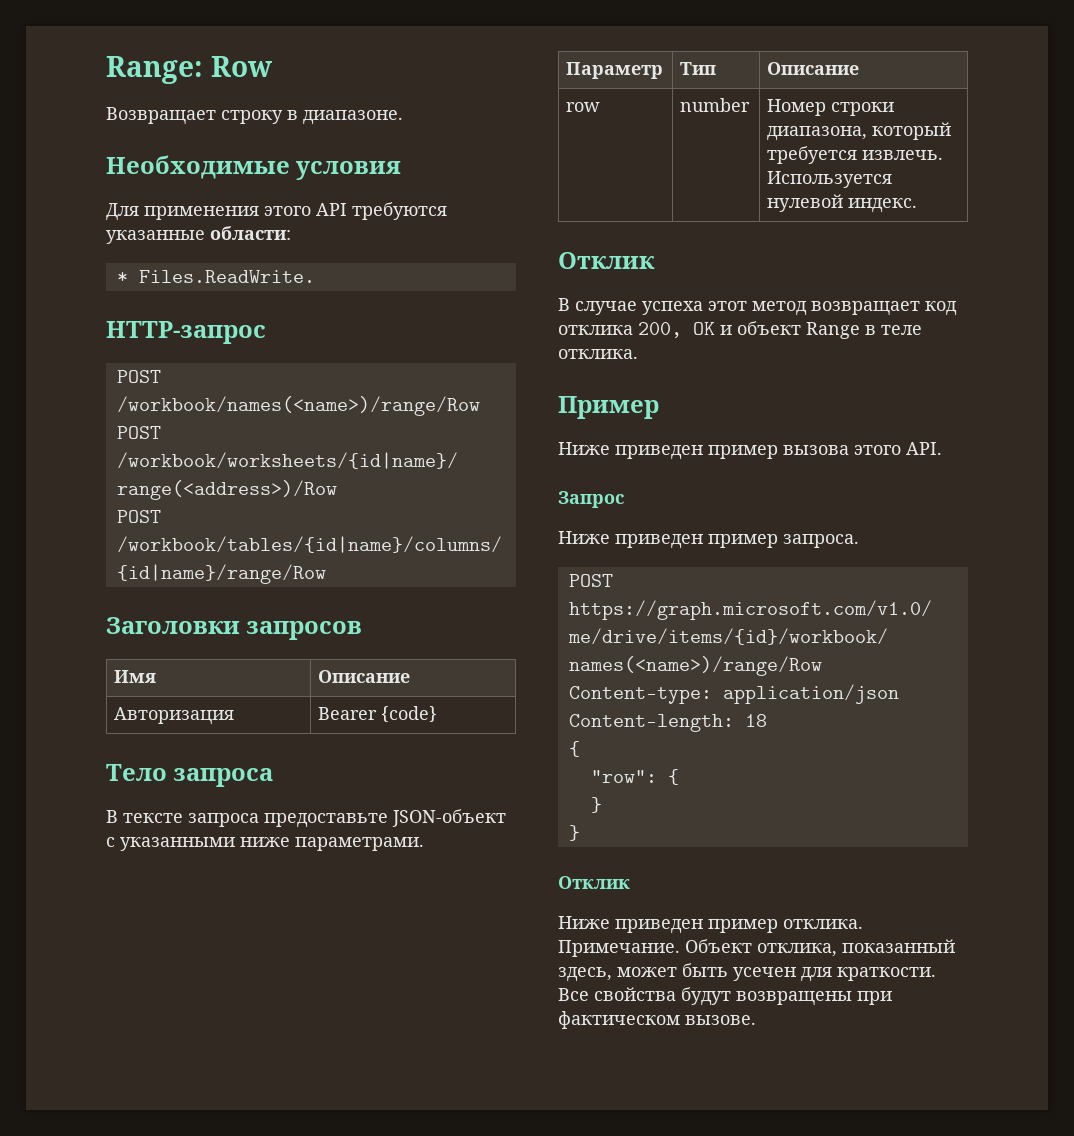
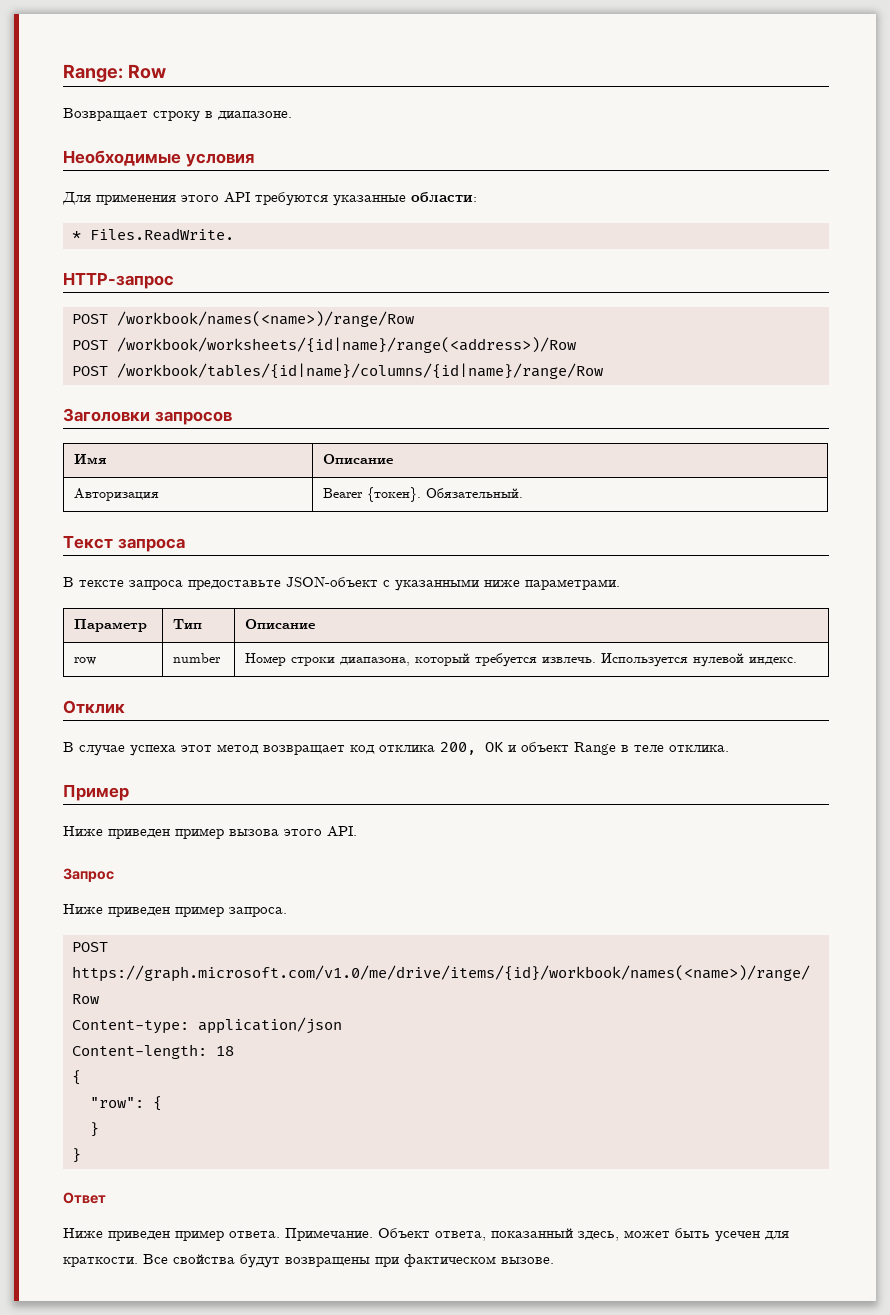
[381,706,438,722] [106,764,167,781] {code} // Тело -> [366,487,523,502] [63,535,113,549] {токен}. Обязательный. // Текст
[558,876,630,889] [558,916,863,934] Отклик // Ниже приведен пример отклика. -> [63,1192,106,1204] [63,1228,280,1241] Ответ // Ниже приведен пример ответа.
[757,943,837,957] отклика, -> [435,1231,486,1241] ответа,

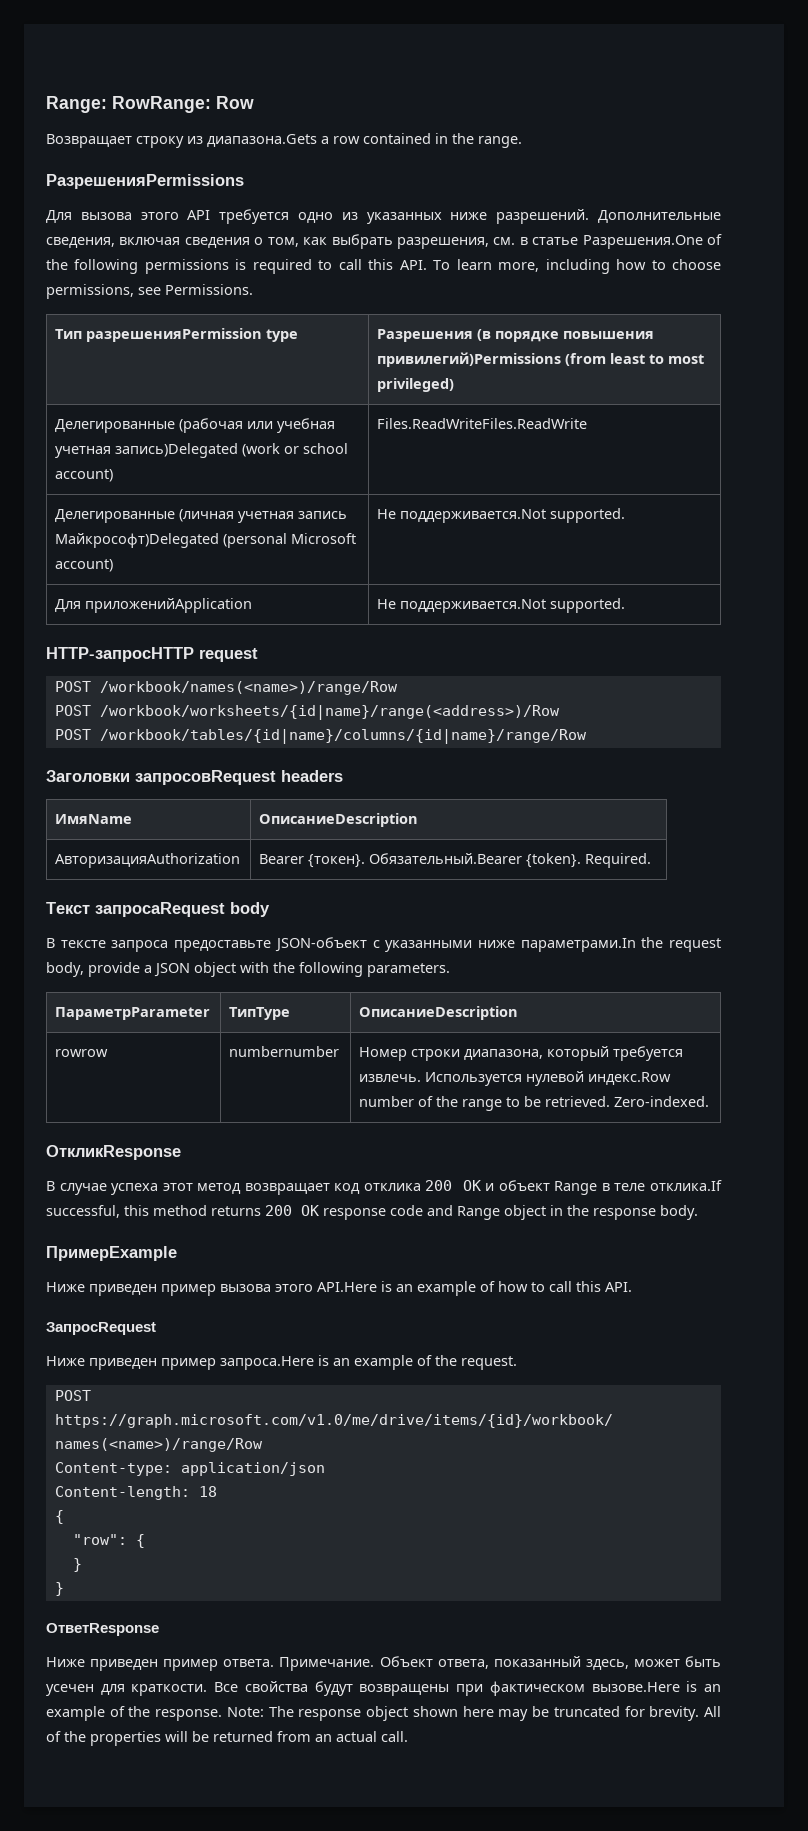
(123, 73) none -> [112,96,211,113] RowRange:
[205,111,292,120] [63,150,254,167] [62,192,176,205] в диапазоне. // Необходимые условия // Для применения -> [187,133,522,148] [46,174,244,189] [46,210,132,223] из диапазона.Gets a row contained in the range. // РазрешенияPermissions // Для вызова
[255,192,477,206] [72,228,234,241] [63,272,174,289] требуются указанные области: // * Files.ReadWrite. // HTTP-запрос -> [219,209,721,224] [46,234,722,249] [46,259,721,274] [46,284,253,299] [55,328,299,342] [377,329,655,342] [377,352,705,367] [377,378,455,392] [55,418,336,433] [55,443,349,458] [55,469,114,482] [377,418,588,429] [55,509,348,523] [55,533,357,548] [55,559,114,572] [377,508,626,523] [55,598,253,613] [377,598,626,613] [46,647,258,662] требуется одно из указанных ниже разрешений. Дополнительные сведения, включая сведения о том, как выбрать разрешения, см. в статье Разрешения.One of the following permissions is required to call this API. To learn more, including how to choose permissions, see Permissions. // Тип разрешенияPermission type | Разрешения (в порядке повышения привилегий)Permissions (from least to most privileged) // Делегированные (рабочая или учебная учетная запись)Delegated (work or school account) | Files.ReadWriteFiles.ReadWrite // Делегированные (личная учетная запись Майкрософт)Delegated (personal Microsoft account) | Не поддерживается.Not supported. // Для приложенийApplication | Не поддерживается.Not supported. // HTTP-запросHTTP request
[154,411,232,425] [73,453,107,464] [322,454,393,464] [73,488,159,501] запросов // Имя | Описание // Авторизация -> [135,770,343,785] [55,814,133,824] [259,813,419,827] [55,853,241,868] запросовRequest headers // ИмяName | ОписаниеDescription // АвторизацияAuthorization
[425,488,523,498] Обязательный. -> [369,853,652,868] Обязательный.Bearer {token}. Required.
[117,538,185,552] запроса -> [95,902,270,917] запросаRequest body
[525,579,620,590] [73,619,147,632] [172,619,202,630] [244,619,315,629] [73,657,96,665] [172,653,221,663] параметрами. // Параметр | Тип | Описание // row | number -> [520,937,721,952] [46,962,450,977] [55,1007,211,1020] [229,1007,291,1020] [359,1006,519,1020] [55,1049,109,1057] [229,1046,340,1057] параметрами.In the request body, provide a JSON object with the following parameters. // ПараметрParameter | ТипType | ОписаниеDescription // rowrow | numbernumber
[748,657,797,665] [63,700,125,714] индекс. // Отклик -> [588,1072,672,1085] [359,1096,710,1111] [46,1145,181,1160] индекс.Row number of the range to be retrieved. Zero-indexed. // ОткликResponse
[440,742,476,755] 200, -> [425,1180,453,1191] 200
[669,745,729,752] [63,784,129,801] отклика. // Пример -> [650,1180,723,1191] [46,1205,698,1220] [46,1246,177,1261] отклика.If successful, this method returns 200 OK response code and Range object in the response body. // ПримерExample
(322, 832) none -> [317,1281,601,1296] API.Here is an example of how to call this
[63,868,114,882] [63,904,287,917] Запрос // Ниже приведен пример запроса. -> [46,1322,156,1335] [46,1355,517,1370] ЗапросRequest // Ниже приведен пример запроса.Here is an example of the request.
[63,1192,106,1204] Ответ -> [46,1623,159,1636] ОтветResponse
[501,1257,554,1264] вызове. -> [591,1681,722,1692] [46,1706,722,1721] [46,1731,408,1746] вызове.Here is an example of the response. Note: The response object shown here may be truncated for brevity. All of the properties will be returned from an actual call.

